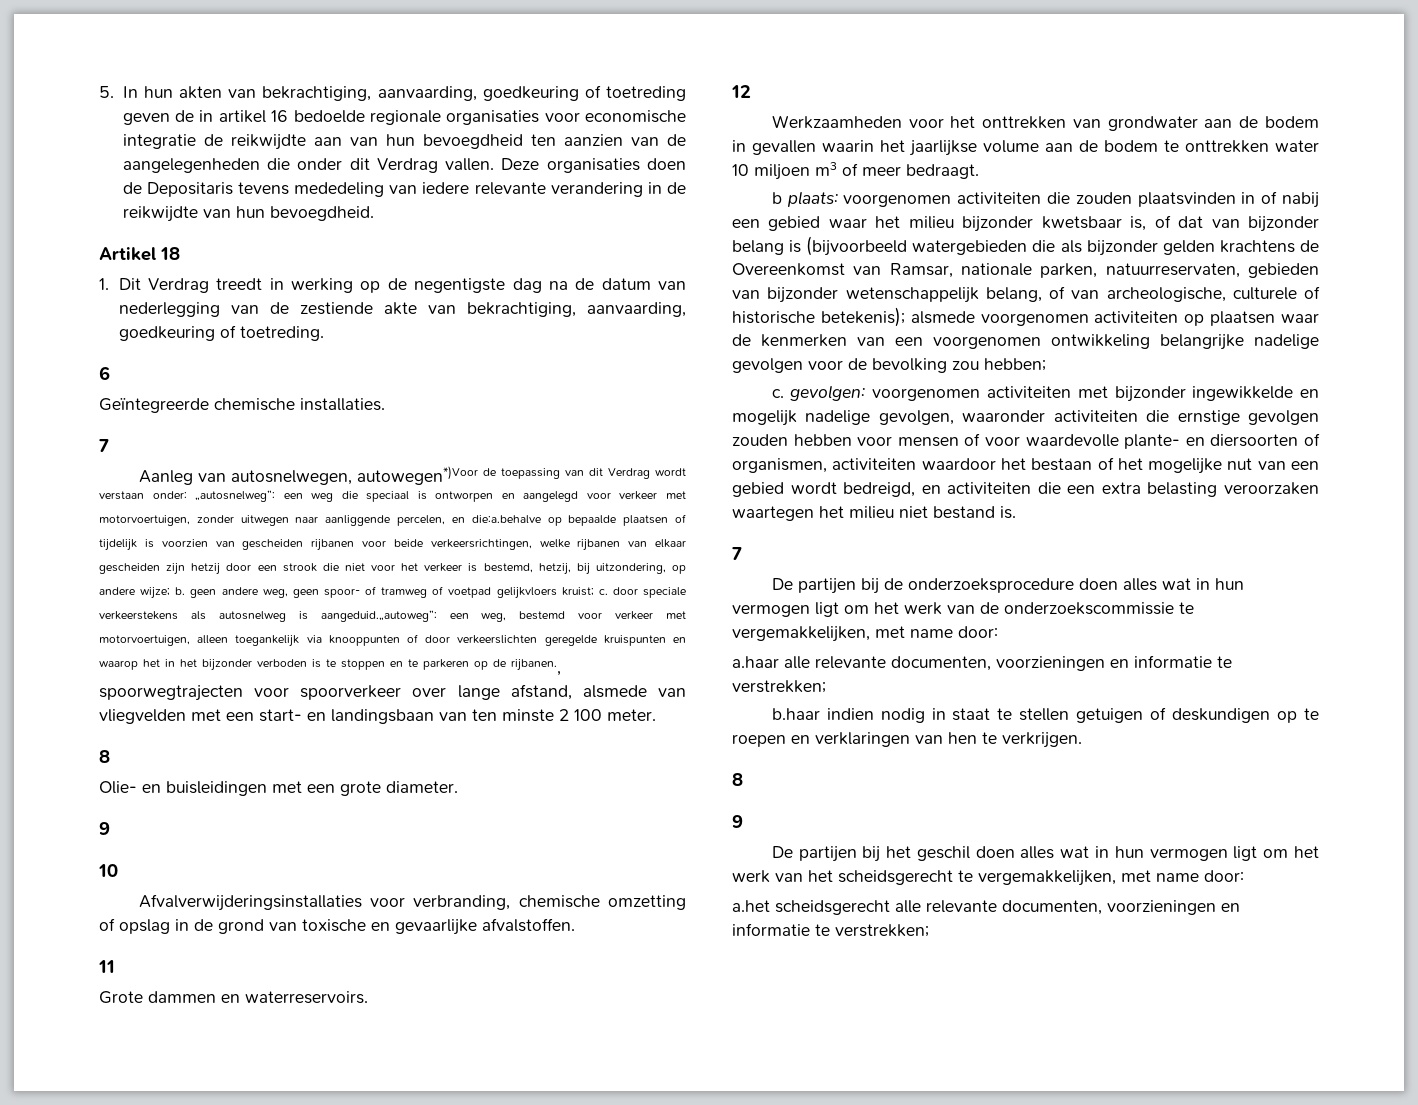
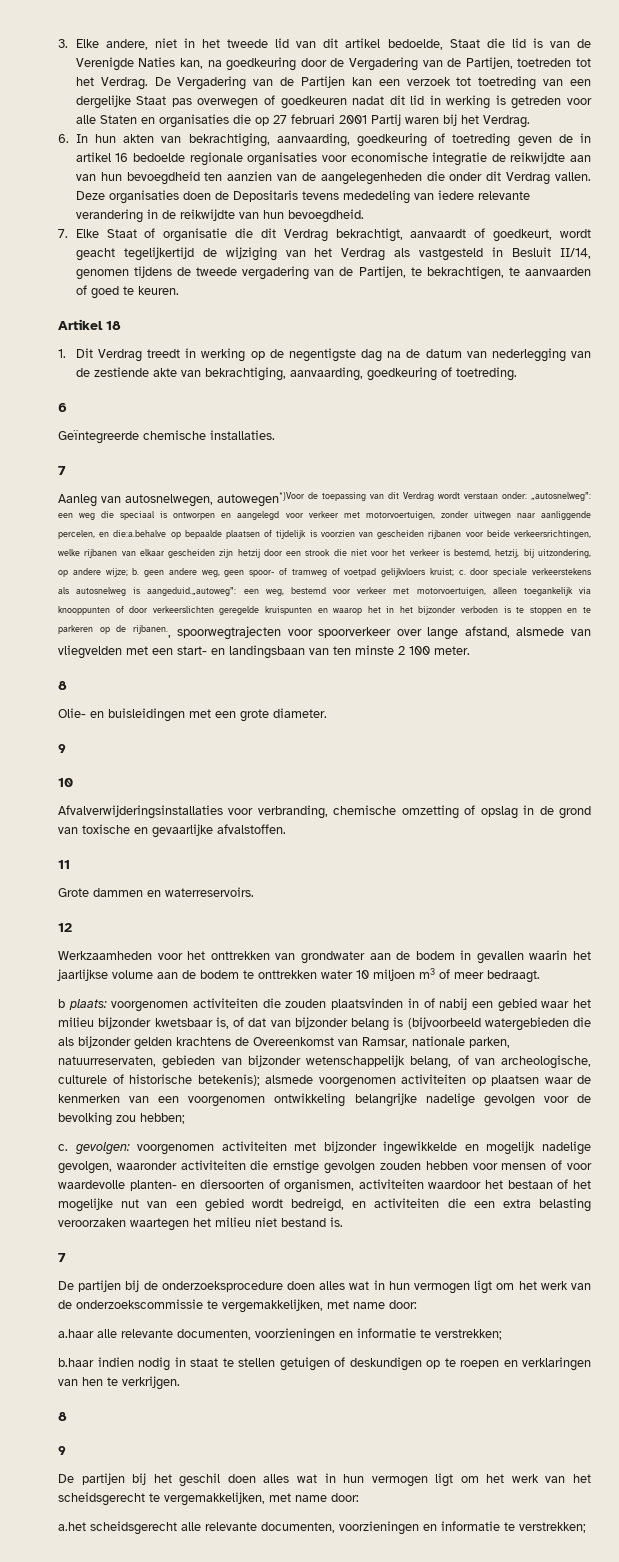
[99,86,114,98] 5. -> [58,38,591,50] [75,57,591,71] [75,76,591,90] [75,95,593,109] [75,114,530,128] [58,134,69,143] 3. Elke andere, niet in het tweede lid van dit artikel bedoelde, Staat die lid is van de Verenigde Naties kan, na goedkeuring door de Vergadering van de Partijen, toetreden tot het Verdrag. De Vergadering van de Partijen kan een verzoek tot toetreding van een dergelijke Staat pas overwegen of goedkeuren nadat dit lid in werking is getreden voor alle Staten en organisaties die op 27 februari 2001 Partij waren bij het Verdrag. // 6.
(374, 213) none -> [58,228,591,242] [75,247,592,261] [75,266,591,280] [75,285,179,299] // 7. Elke Staat of organisatie die dit Verdrag bekrachtigt, aanvaardt of goedkeurt, wordt geacht tegelijkertijd de wijziging van het Verdrag als vastgesteld in Besluit II/14, genomen tijdens de tweede vergadering van de Partijen, te bekrachtigen, te aanvaarden of goed te keuren.
[1124,434,1181,449] plante- -> [129,1180,177,1191] planten-

